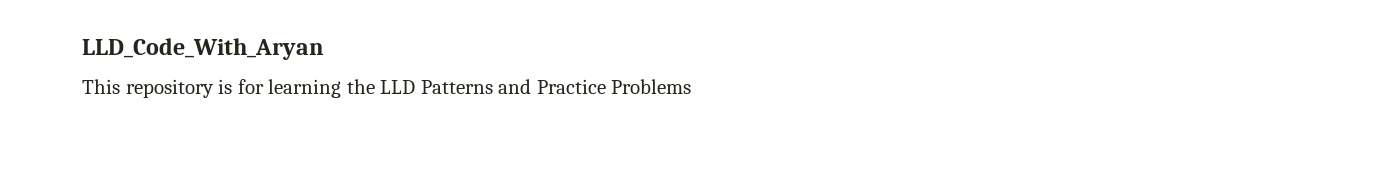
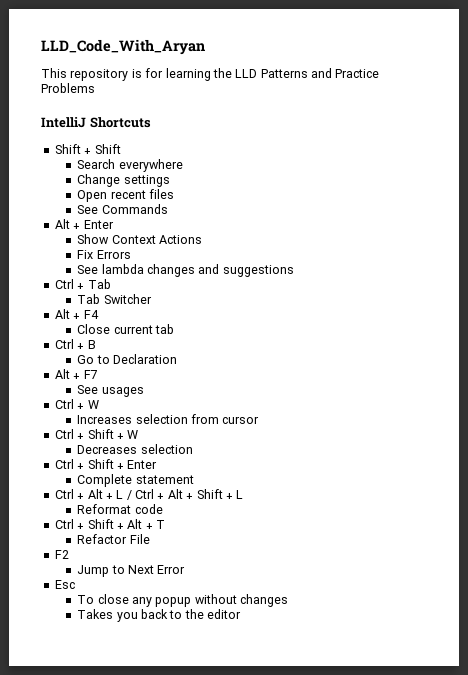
(692, 86) none -> [41,117,151,128] [54,144,121,154] [77,159,183,172] [77,174,170,187] [77,189,174,202] [77,204,168,214] [54,219,114,229] [77,234,202,244] [77,250,131,259] [77,264,294,277] [54,279,111,289] [77,294,152,304] [54,309,99,319] [77,324,174,334] [54,339,96,349] [77,354,177,364] [54,369,98,379] [77,385,144,397] [54,399,99,409] [77,414,260,424] [54,429,139,439] [77,444,193,454] [54,459,158,469] [77,474,194,487] [54,489,244,500] [77,504,163,514] [54,519,165,529] [77,534,150,544] [54,550,69,559] [77,565,186,577] [54,580,75,589] [77,594,288,607] [77,609,241,622] // IntelliJ Shortcuts // Shift + Shift // Search everywhere // Change settings // Open recent files // See Commands // Alt + Enter // Show Context Actions // Fix Errors // See lambda changes and suggestions // Ctrl + Tab // Tab Switcher // Alt + F4 // Close current tab // Ctrl + B // Go to Declaration // Alt + F7 // See usages // Ctrl + W // Increases selection from cursor // Ctrl + Shift + W // Decreases selection // Ctrl + Shift + Enter // Complete statement // Ctrl + Alt + L / Ctrl + Alt + Shift + L // Reformat code // Ctrl + Shift + Alt + T // Refactor File // F2 // Jump to Next Error // Esc // To close any popup without changes // Takes you back to the editor

